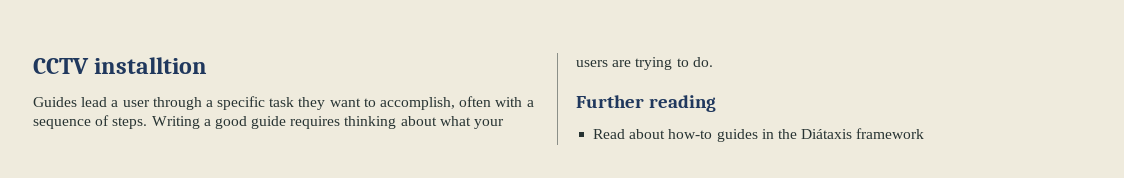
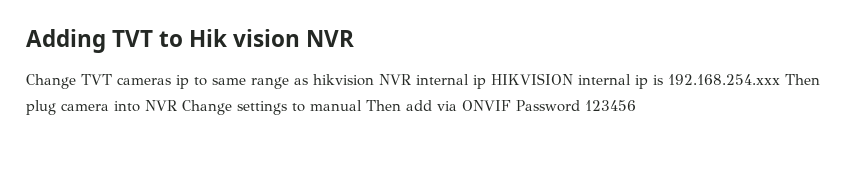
[33,57,208,74] [33,96,534,110] [33,115,505,129] [576,57,713,70] [576,95,716,112] [593,128,925,142] CCTV installtion // Guides lead a user through a specific task they want to accomplish, often with a sequence of steps. Writing a good guide requires thinking about what your users are trying to do. // Further reading // Read about how-to guides in the Diátaxis framework -> [26,29,355,53] [26,73,820,89] [26,100,636,115] Adding TVT to Hik vision NVR // Change TVT cameras ip to same range as hikvision NVR internal ip HIKVISION internal ip is 192.168.254.xxx Then plug camera into NVR Change settings to manual Then add via ONVIF Password 123456

